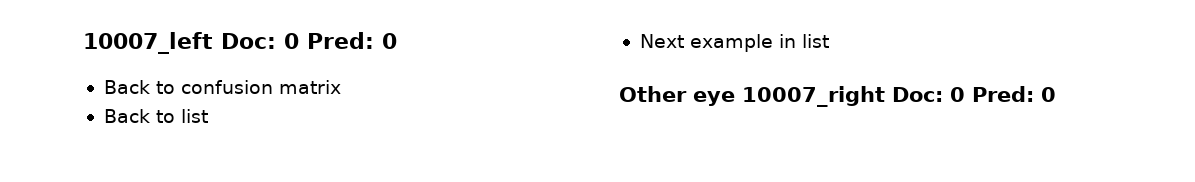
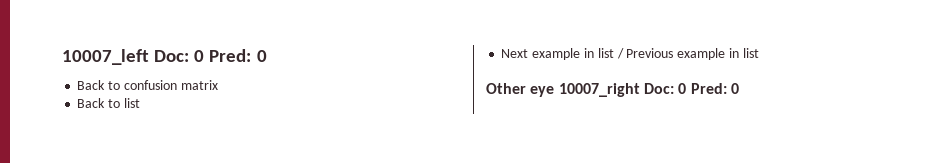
(829, 41) none -> [616,48,759,60] / Previous example in list

